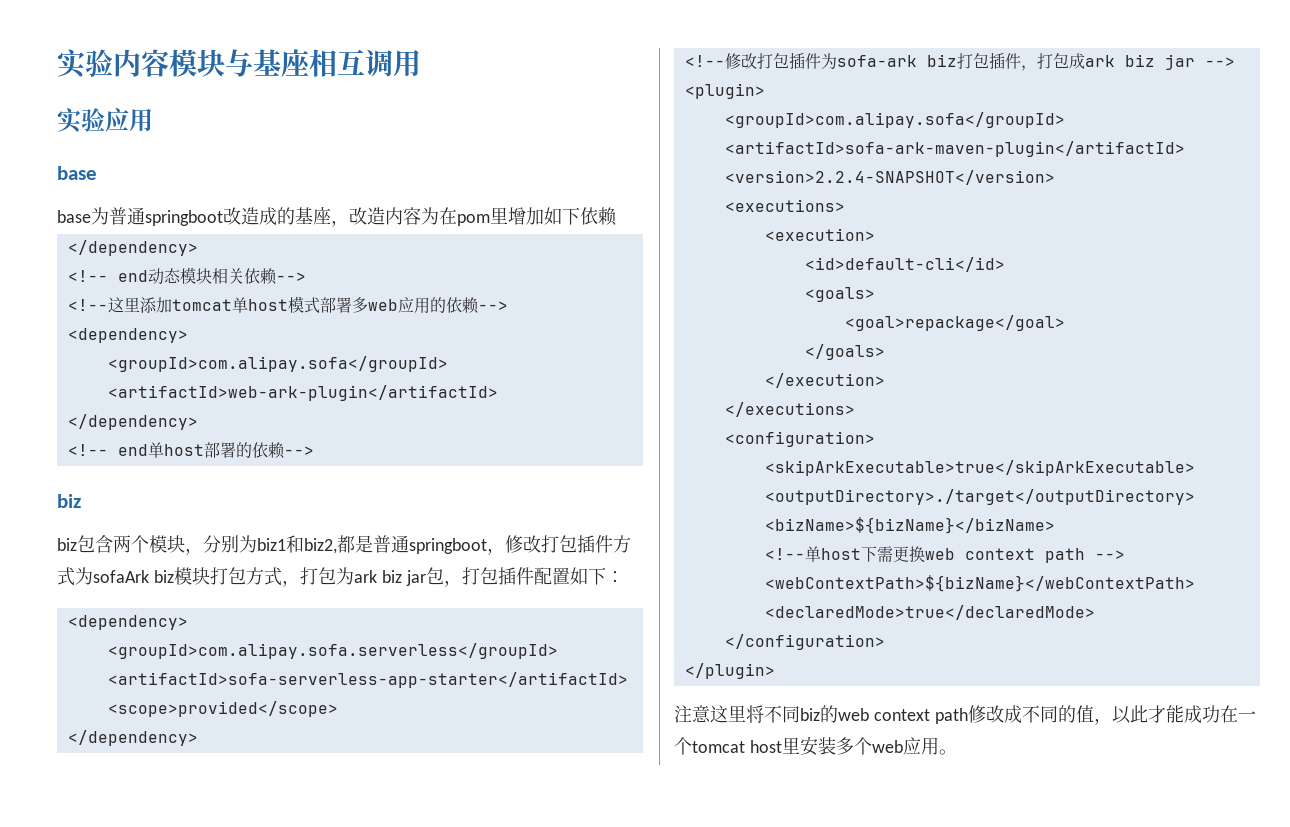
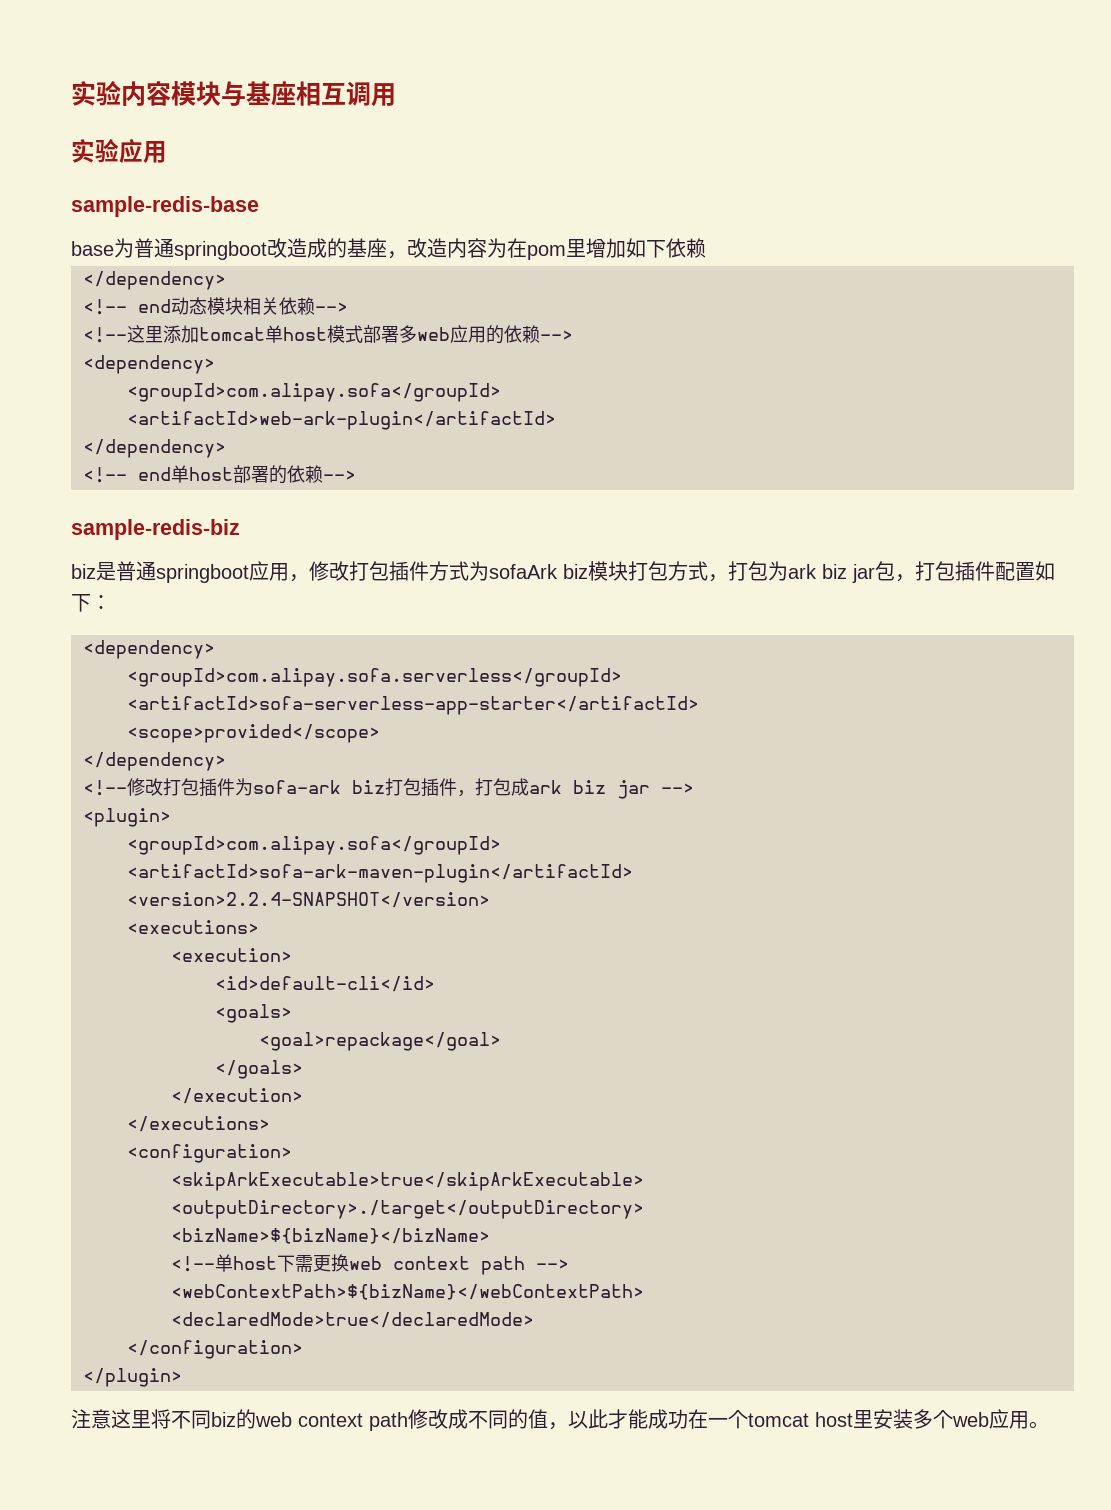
[57,166,97,180] base -> [71,196,259,217] sample-redis-base
[57,494,81,508] [57,535,355,555] biz // biz包含两个模块，分别为biz1和biz2,都 -> [71,519,240,540] [71,564,96,579] sample-redis-biz // biz
(487, 546) none -> [249,561,289,581] 应用

